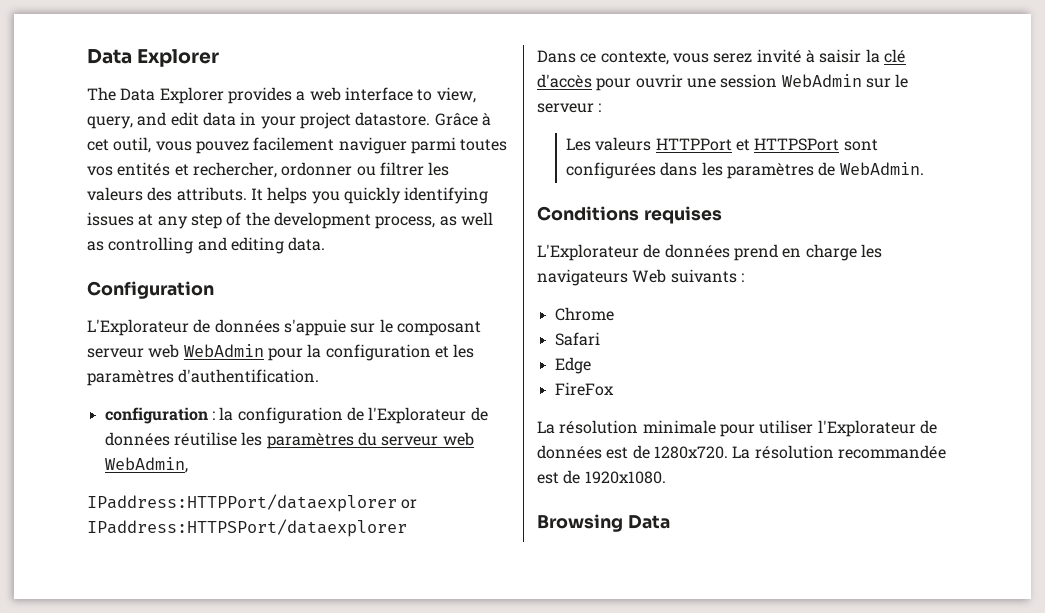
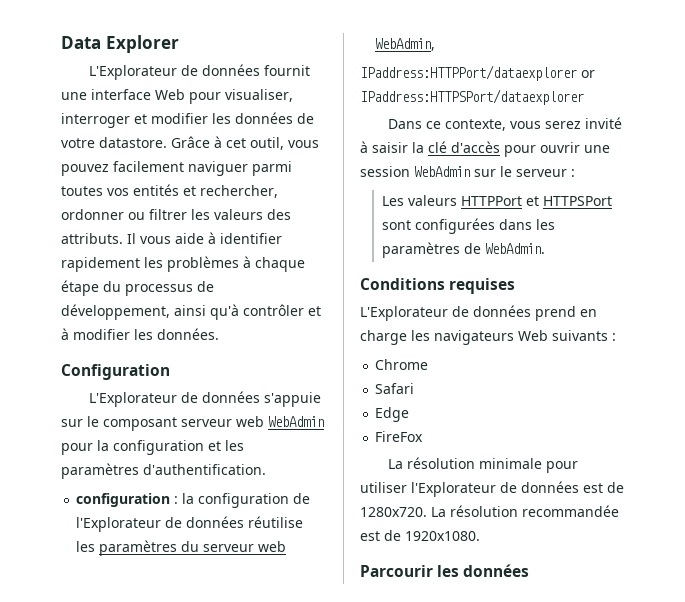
[87,87,476,104] [87,112,351,129] The Data Explorer provides a web interface to view, query, and edit data in your project -> [89,64,311,80] [61,89,293,104] [61,112,314,128] [61,138,95,148] L'Explorateur de données fournit une interface Web pour visualiser, interroger et modifier les données de votre
[250,187,489,204] [87,212,493,229] [87,237,326,254] It helps you quickly identifying issues at any step of the development process, as well as controlling and editing data. -> [127,232,282,244] [61,256,305,272] [61,280,214,296] [61,304,321,320] [61,328,219,340] Il vous aide à identifier rapidement les problèmes à chaque étape du processus de développement, ainsi qu'à contrôler et à modifier les données.
[537,514,670,532] Browsing Data -> [360,564,530,577] Parcourir les données

